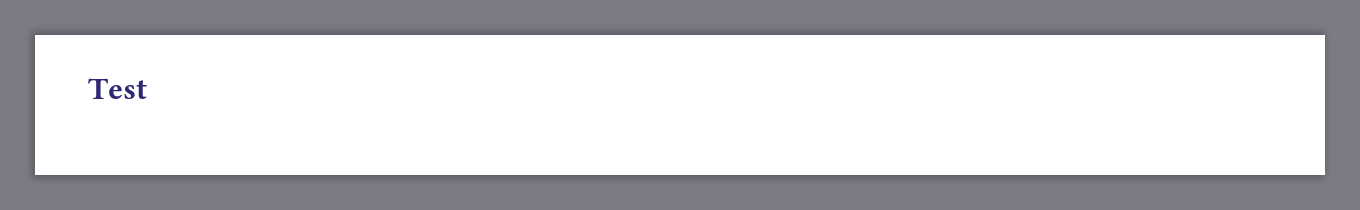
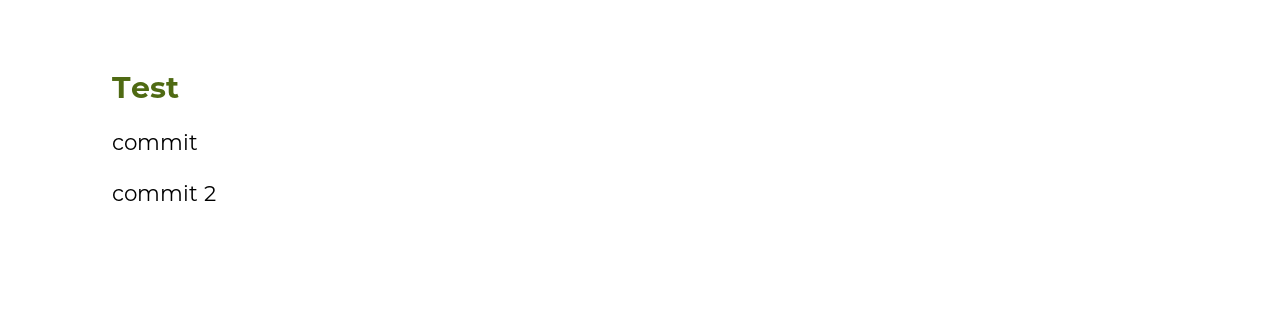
(147, 88) none -> [112,134,198,150] [112,185,216,201] // commit // commit 2

